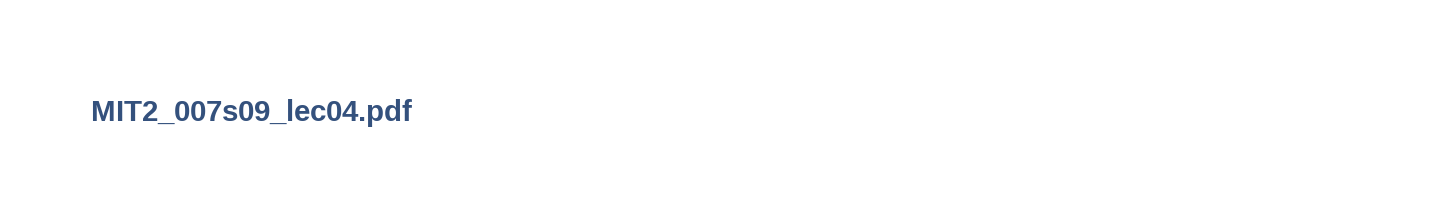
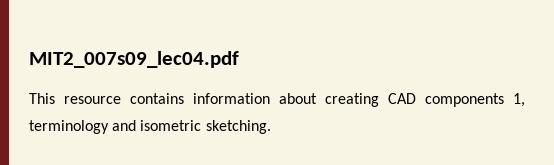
(412, 113) none -> [29,93,525,107] [29,120,271,134] // This resource contains information about creating CAD components 1, terminology and isometric sketching.

